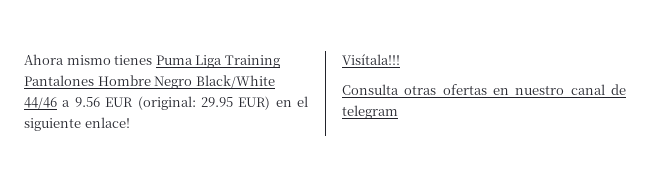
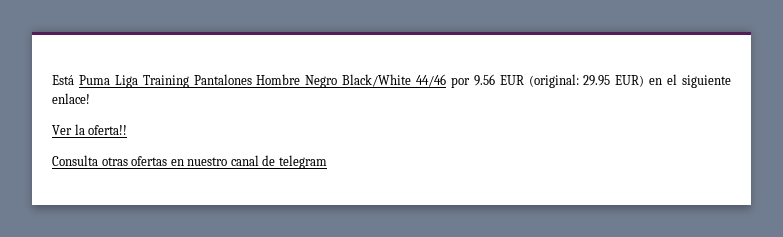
[24,54,153,65] Ahora mismo tienes -> [52,75,74,85] Está
[62,100,71,107] a -> [450,77,470,88] por
[342,54,400,65] Visítala!!! -> [52,124,128,135] Ver la oferta!!

